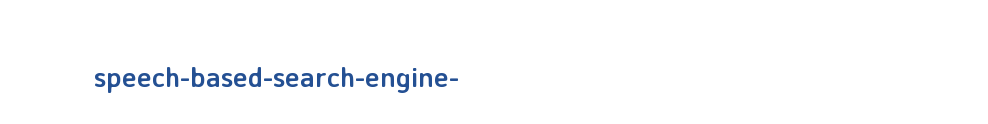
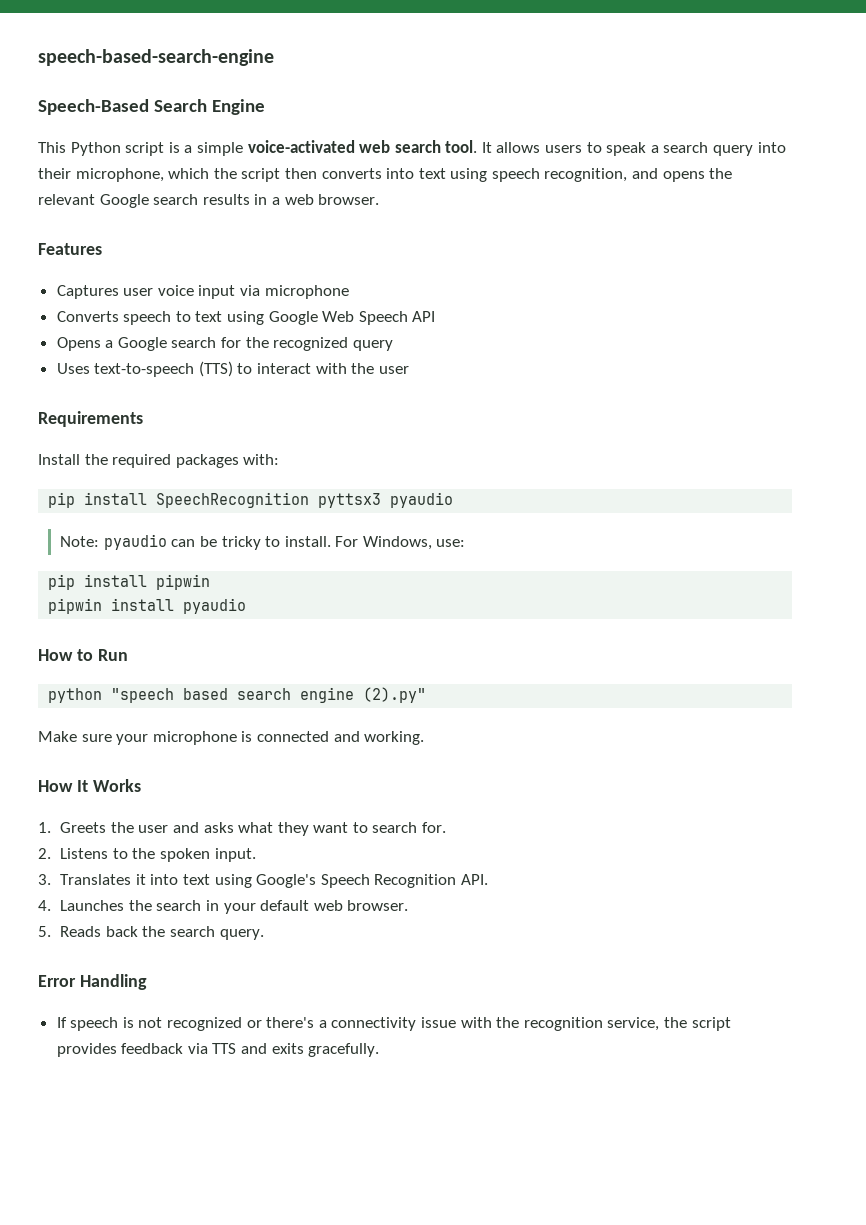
[94,67,459,93] speech-based-search-engine- -> [38,49,274,66] [38,99,265,115] [38,140,786,156] [38,168,733,182] [38,194,380,208] [38,243,102,255] [56,285,349,299] [56,311,436,325] [56,337,393,351] [56,361,409,377] [38,411,143,427] [38,454,280,468] [48,492,454,508] [60,534,466,550] [48,574,211,590] [48,598,247,614] [38,649,128,661] [48,687,427,703] [38,731,425,745] [38,779,141,792] [38,822,447,836] [38,848,256,862] [38,874,488,888] [38,900,409,914] [38,926,264,940] [38,974,147,990] [56,1017,731,1031] [56,1043,380,1057] speech-based-search-engine // Speech-Based Search Engine // This Python script is a simple voice-activated web search tool. It allows users to speak a search query into their microphone, which the script then converts into text using speech recognition, and opens the relevant Google search results in a web browser. // Features // Captures user voice input via microphone // Converts speech to text using Google Web Speech API // Opens a Google search for the recognized query // Uses text-to-speech (TTS) to interact with the user // Requirements // Install the required packages with: // pip install SpeechRecognition pyttsx3 pyaudio // Note: pyaudio can be tricky to install. For Windows, use: // pip install pipwin // pipwin install pyaudio // How to Run // python "speech based search engine (2).py" // Make sure your microphone is connected and working. // How It Works // 1. Greets the user and asks what they want to search for. // 2. Listens to the spoken input. // 3. Translates it into text using Google's Speech Recognition API. // 4. Launches the search in your default web browser. // 5. Reads back the search query. // Error Handling // If speech is not recognized or there's a connectivity issue with the recognition service, the script provides feedback via TTS and exits gracefully.

